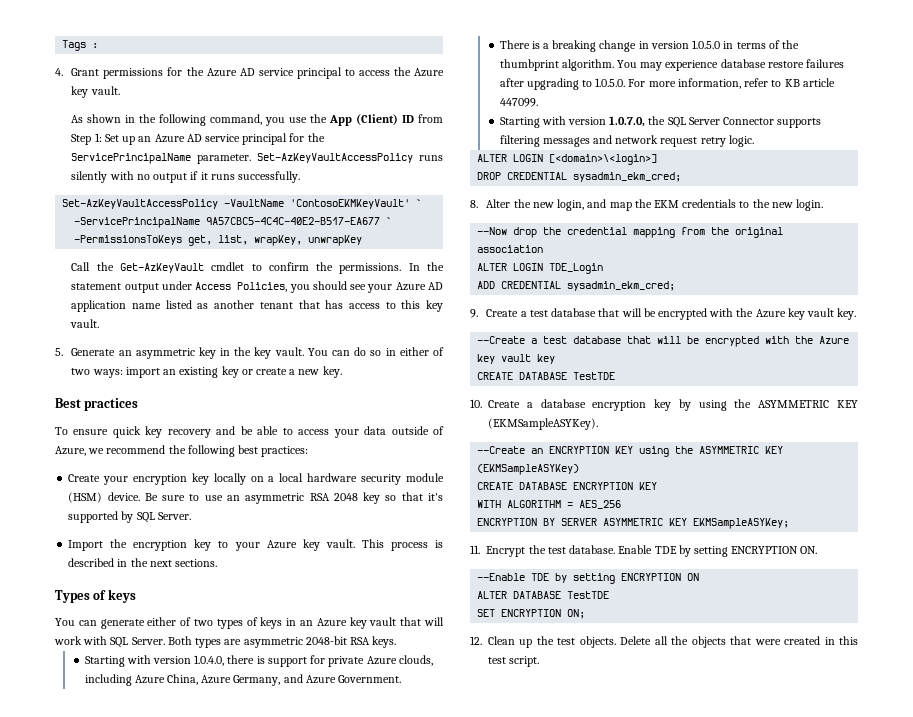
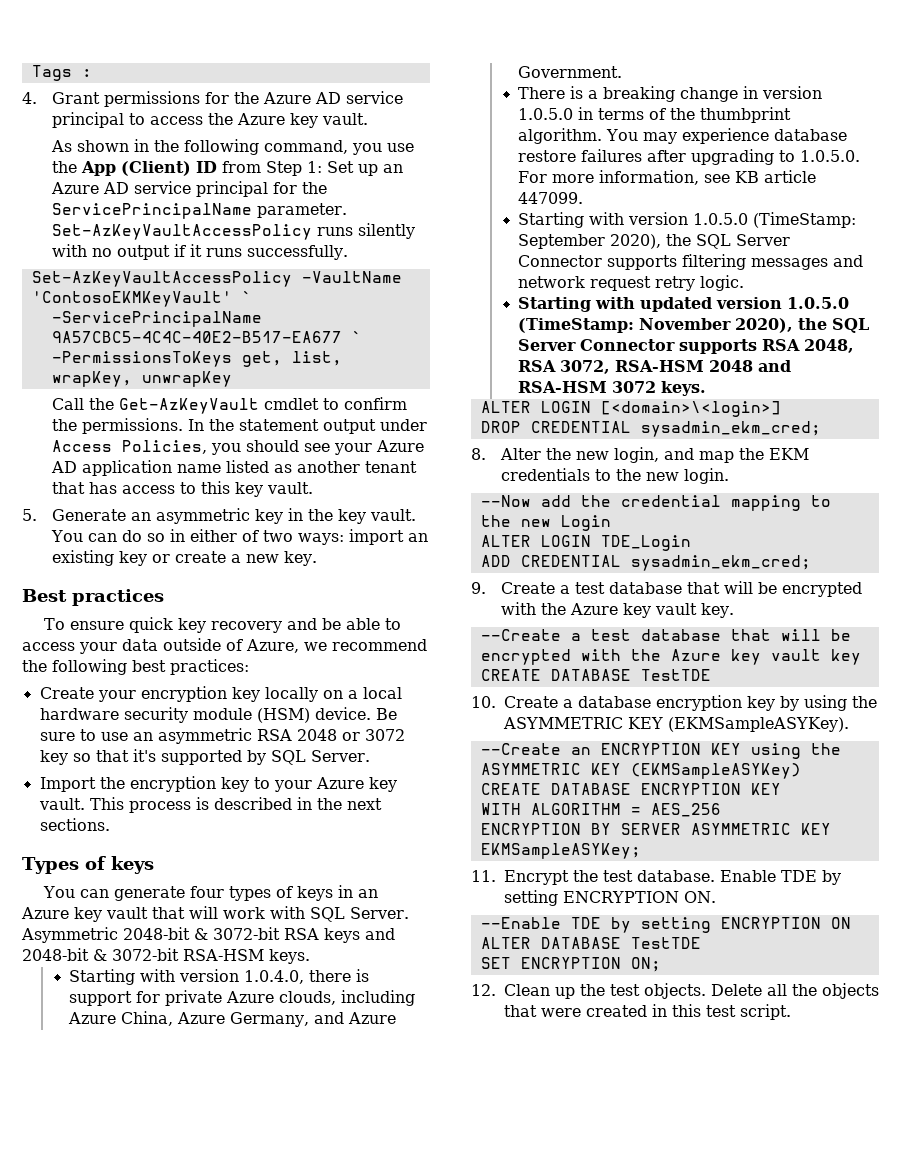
(358, 497) none -> [341,729,405,741] or 3072
[147,617,213,626] either of two -> [190,886,225,898] four
[167,636,371,648] Both types are asymmetric 2048-bit RSA -> [21,927,395,943] [22,948,264,961] Asymmetric 2048-bit & 3072-bit RSA keys and 2048-bit & 3072-bit RSA-HSM
[744,78,782,87] refer to -> [704,174,731,183] see
[609,116,646,127] 1.0.7.0, -> [693,212,857,228] [518,234,662,249] 1.0.5.0 (TimeStamp: September 2020),
(754, 141) none -> [518,297,850,312] [518,318,870,333] [518,339,855,354] [518,360,792,374] [518,381,707,396] // Starting with updated version 1.0.5.0 (TimeStamp: November 2020), the SQL Server Connector supports RSA 2048, RSA 3072, RSA-HSM 2048 and RSA-HSM 3072 keys.
[513,227,538,238] drop -> [540,495,571,507] add
[681,227,784,238] [477,245,544,253] from the original association -> [810,495,831,507] [480,515,611,531] to the new Login

